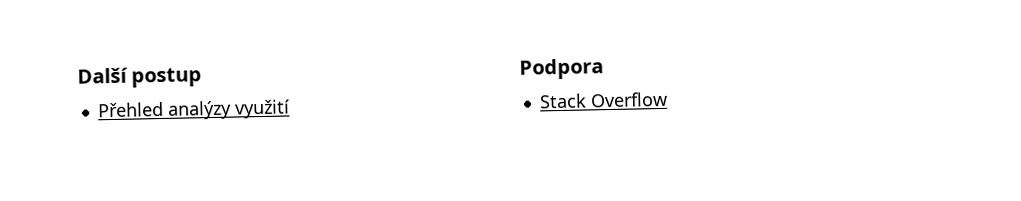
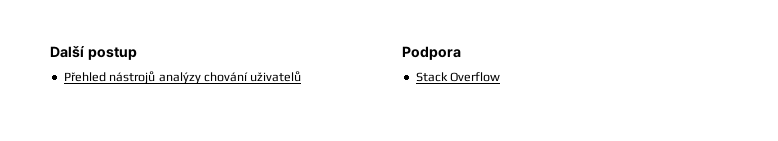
[166,99,290,120] analýzy využití -> [109,71,302,84] nástrojů analýzy chování uživatelů

